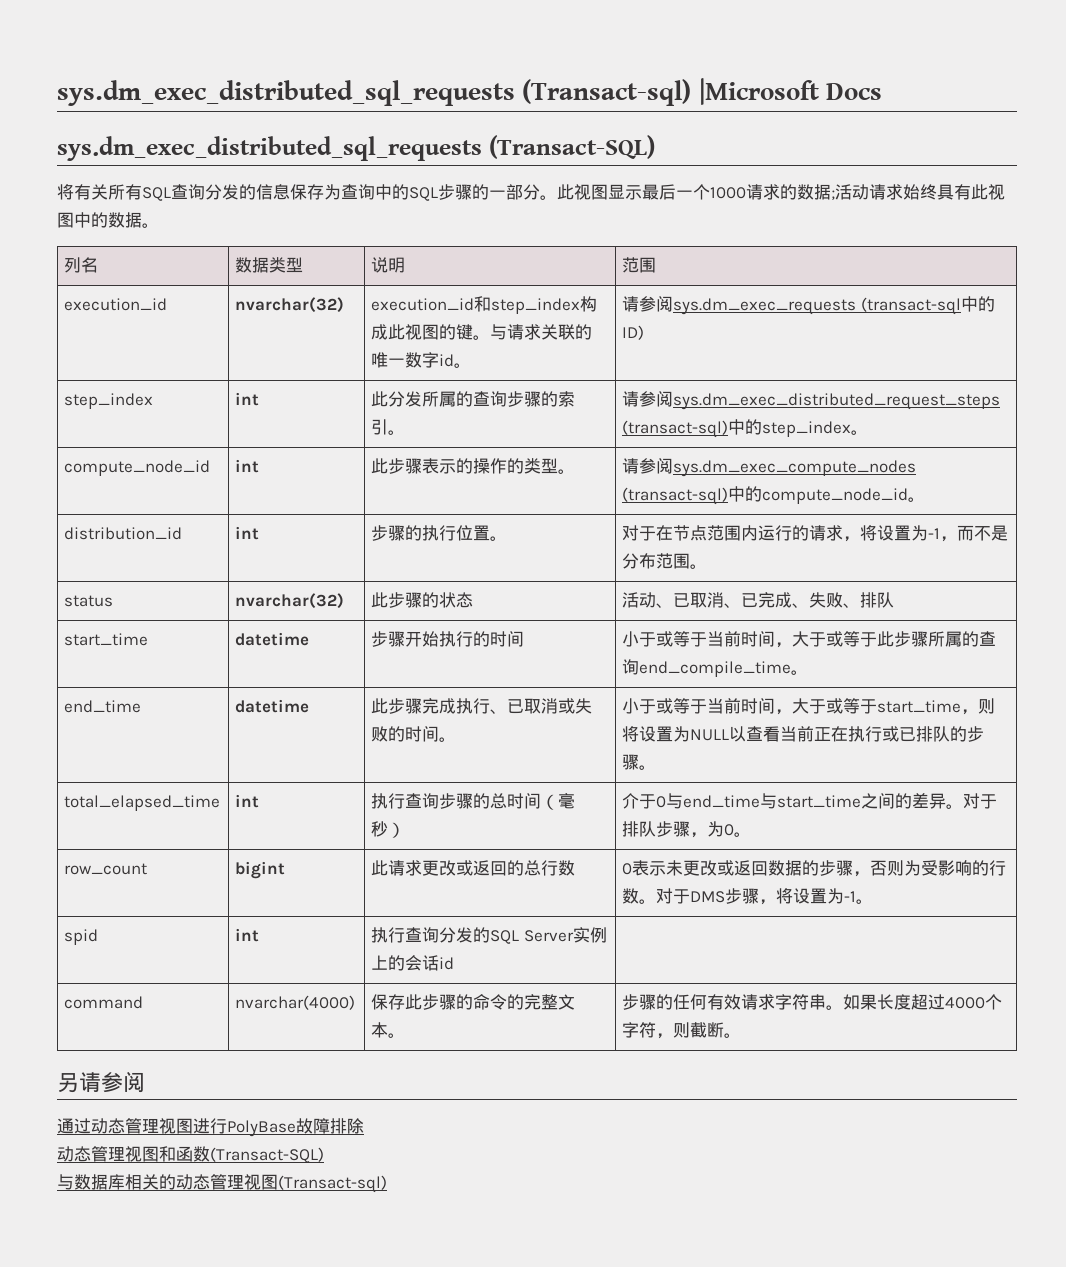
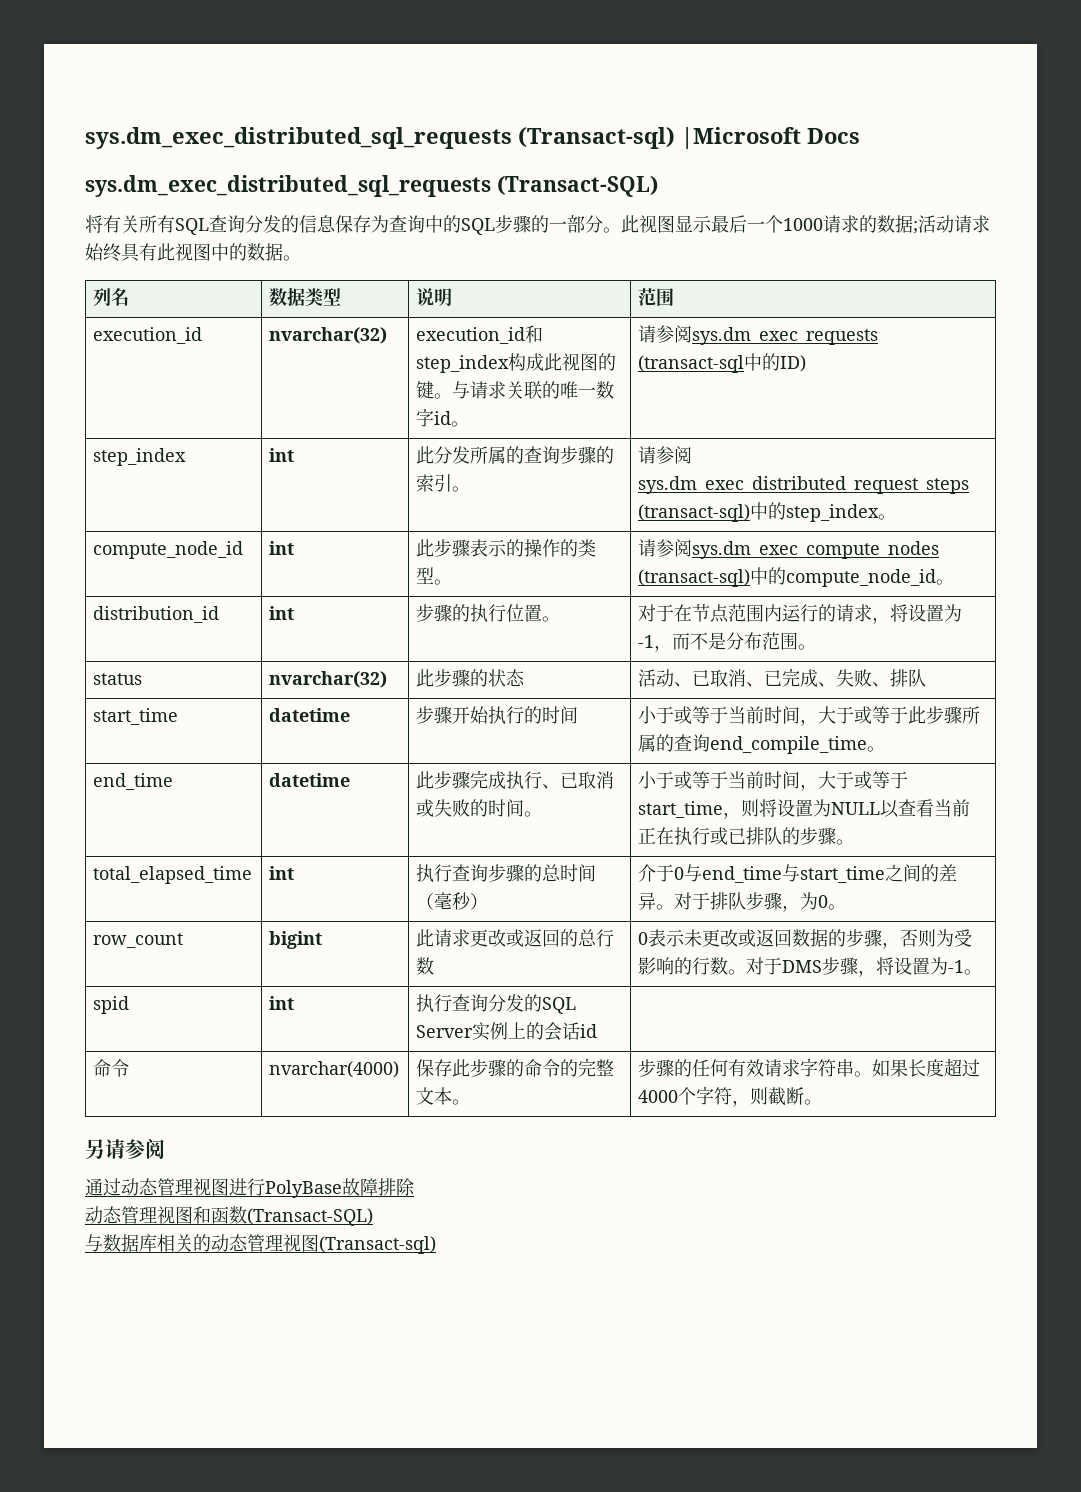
[64,996,144,1009] command -> [93,1059,130,1077] 命令

